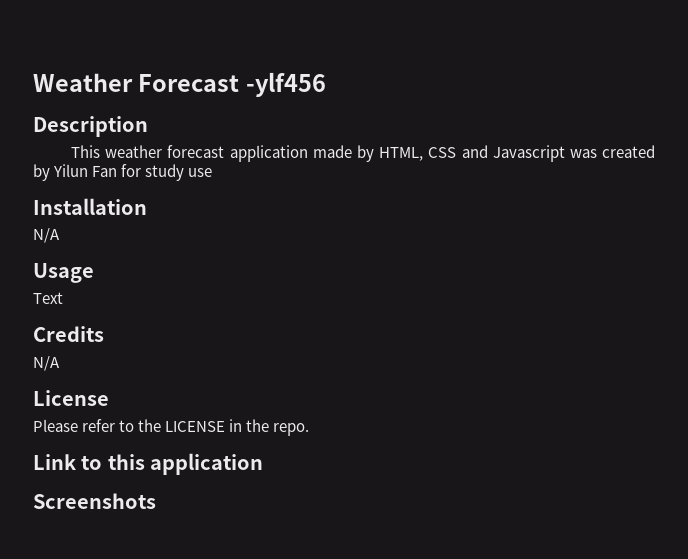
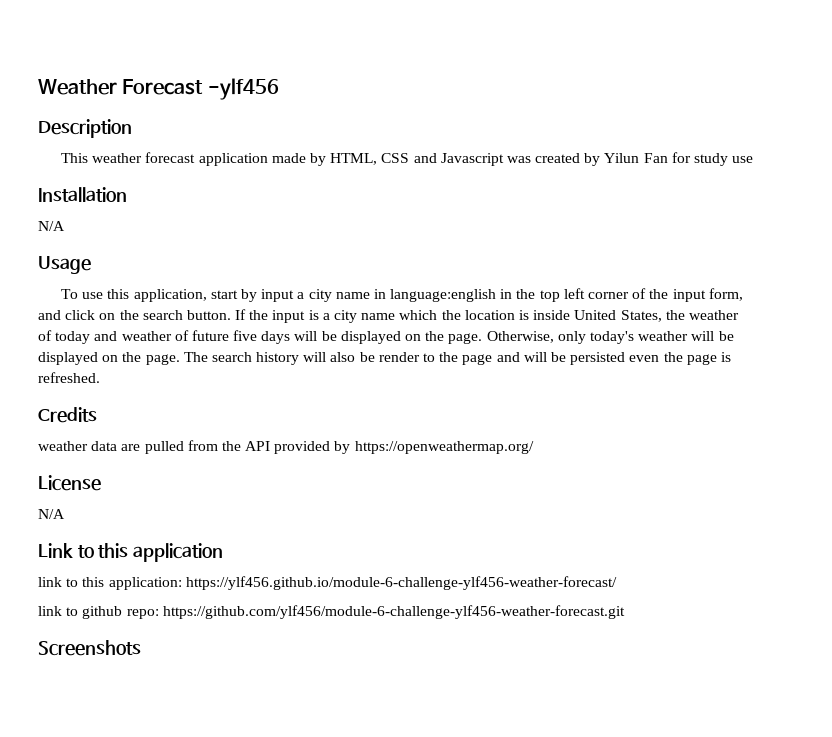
[33,292,63,304] [33,326,104,342] [33,356,60,371] [33,390,109,406] [33,419,310,436] [33,453,264,475] Text // Credits // N/A // License // Please refer to the LICENSE in the repo. // Link to this application -> [61,288,743,302] [38,309,739,323] [38,330,734,344] [38,352,731,365] [38,372,100,383] [38,407,97,423] [38,440,534,454] [38,475,101,491] [38,509,65,519] [38,543,224,562] [38,576,617,590] [38,605,625,619] To use this application, start by input a city name in language:english in the top left corner of the input form, and click on the search button. If the input is a city name which the location is inside United States, the weather of today and weather of future five days will be displayed on the page. Otherwise, only today's weather will be displayed on the page. The search history will also be render to the page and will be persisted even the page is refreshed. // Credits // weather data are pulled from the API provided by https://openweathermap.org/ // License // N/A // Link to this application // link to this application: https://ylf456.github.io/module-6-challenge-ylf456-weather-forecast/ // link to github repo: https://github.com/ylf456/module-6-challenge-ylf456-weather-forecast.git

